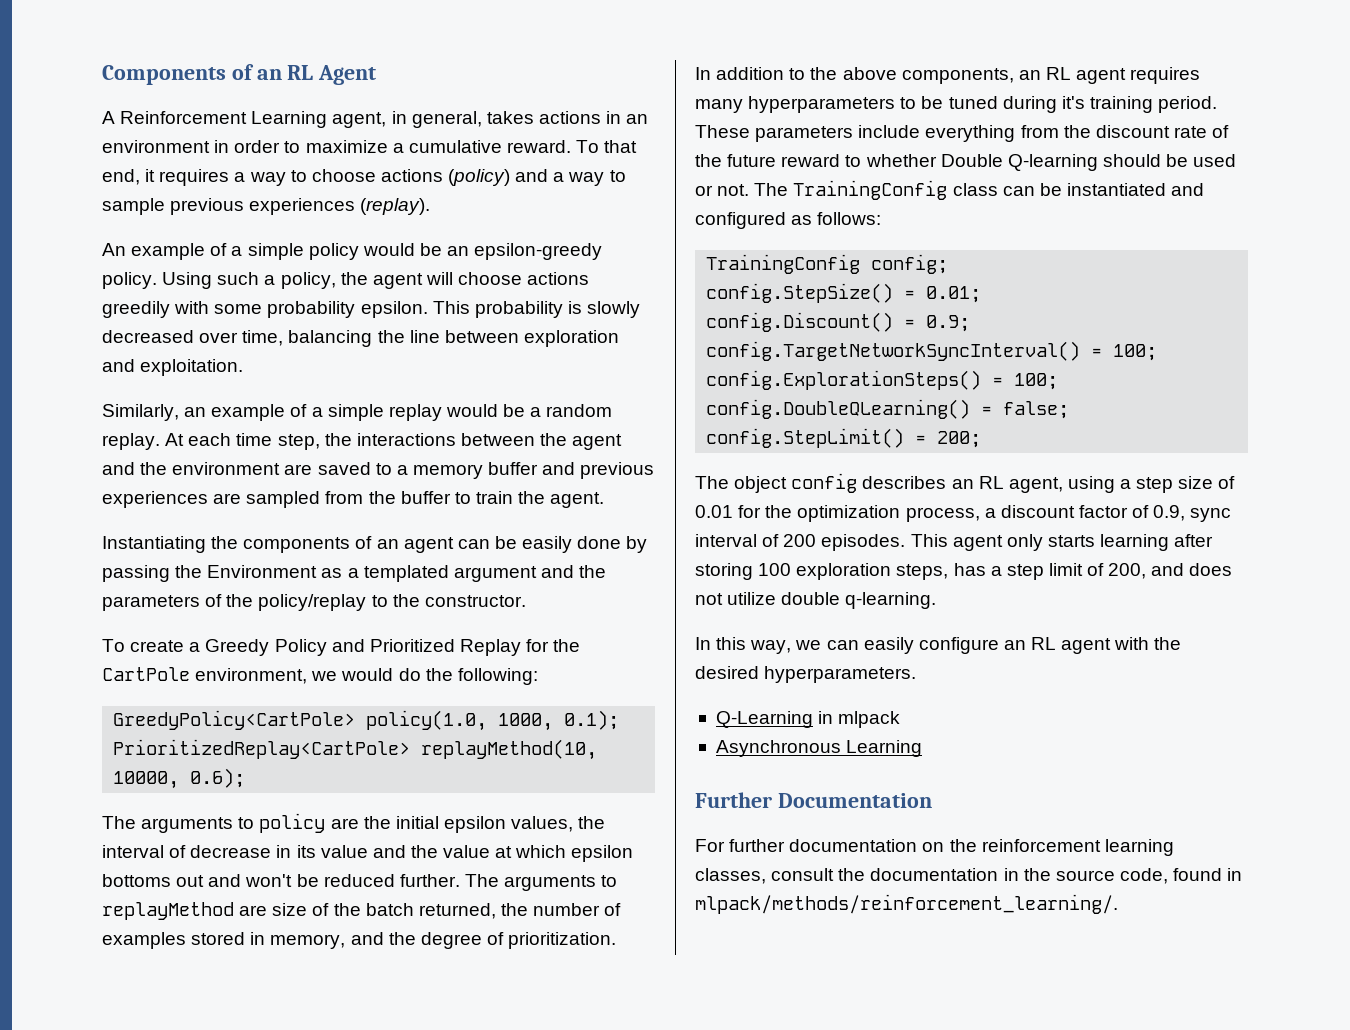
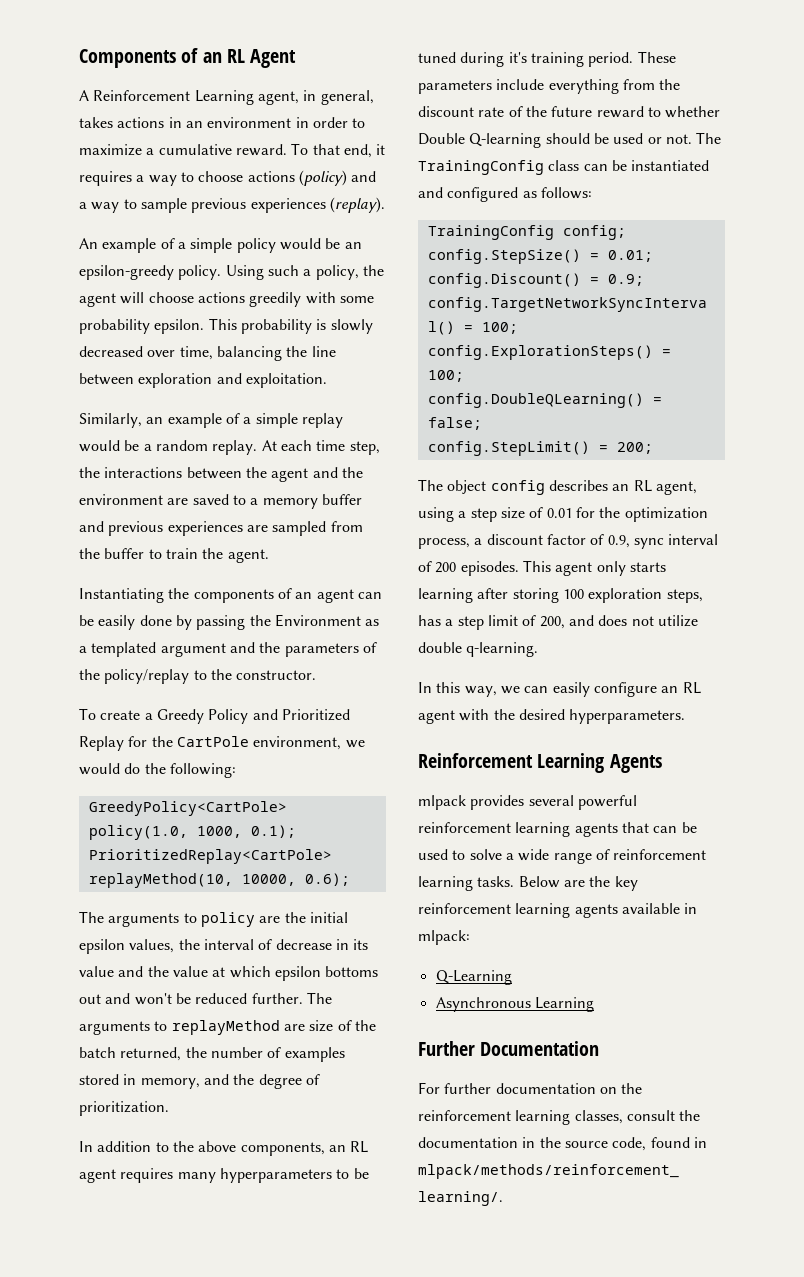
(917, 674) none -> [418,753,662,773] [418,795,637,810] [418,822,697,837] [418,849,707,864] [418,876,638,891] [418,903,698,918] [418,930,470,945] // Reinforcement Learning Agents // mlpack provides several powerful reinforcement learning agents that can be used to solve a wide range of reinforcement learning tasks. Below are the key reinforcement learning agents available in mlpack:
[818,711,901,728] in mlpack -> (512, 977) none

